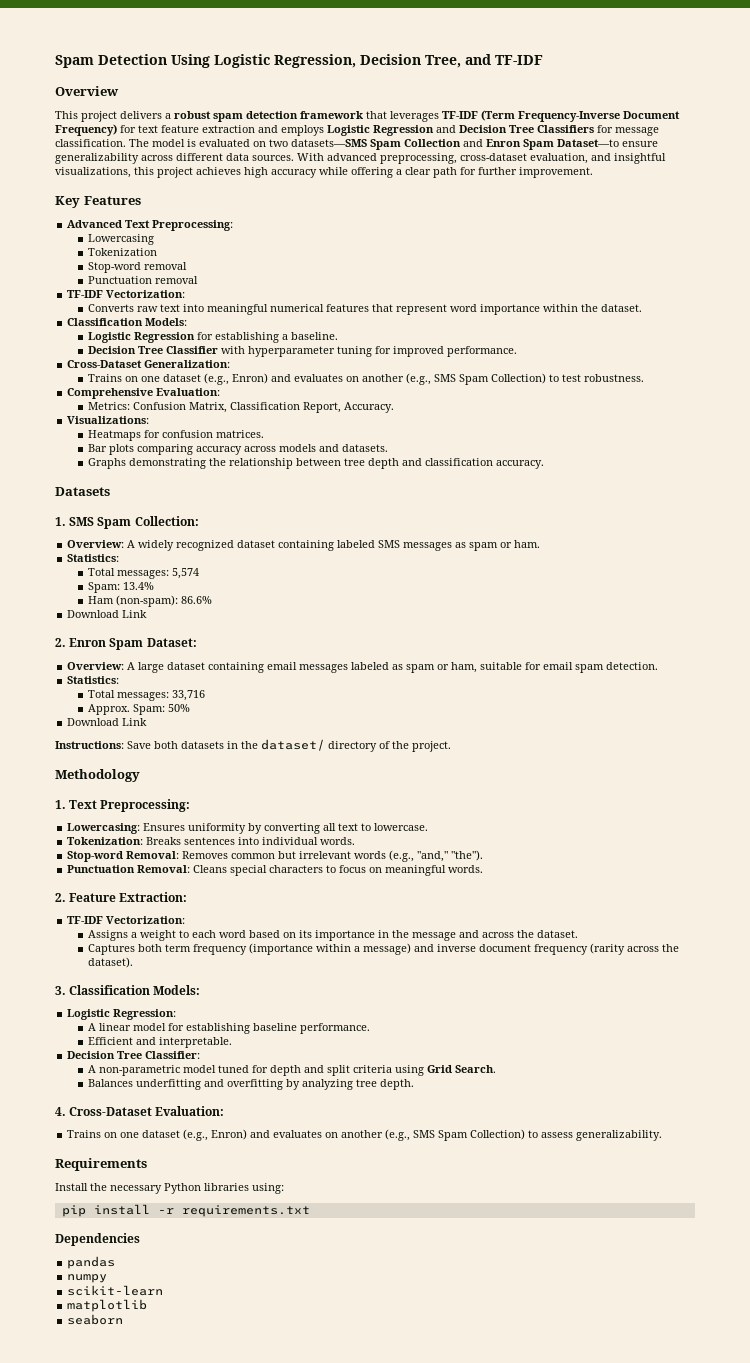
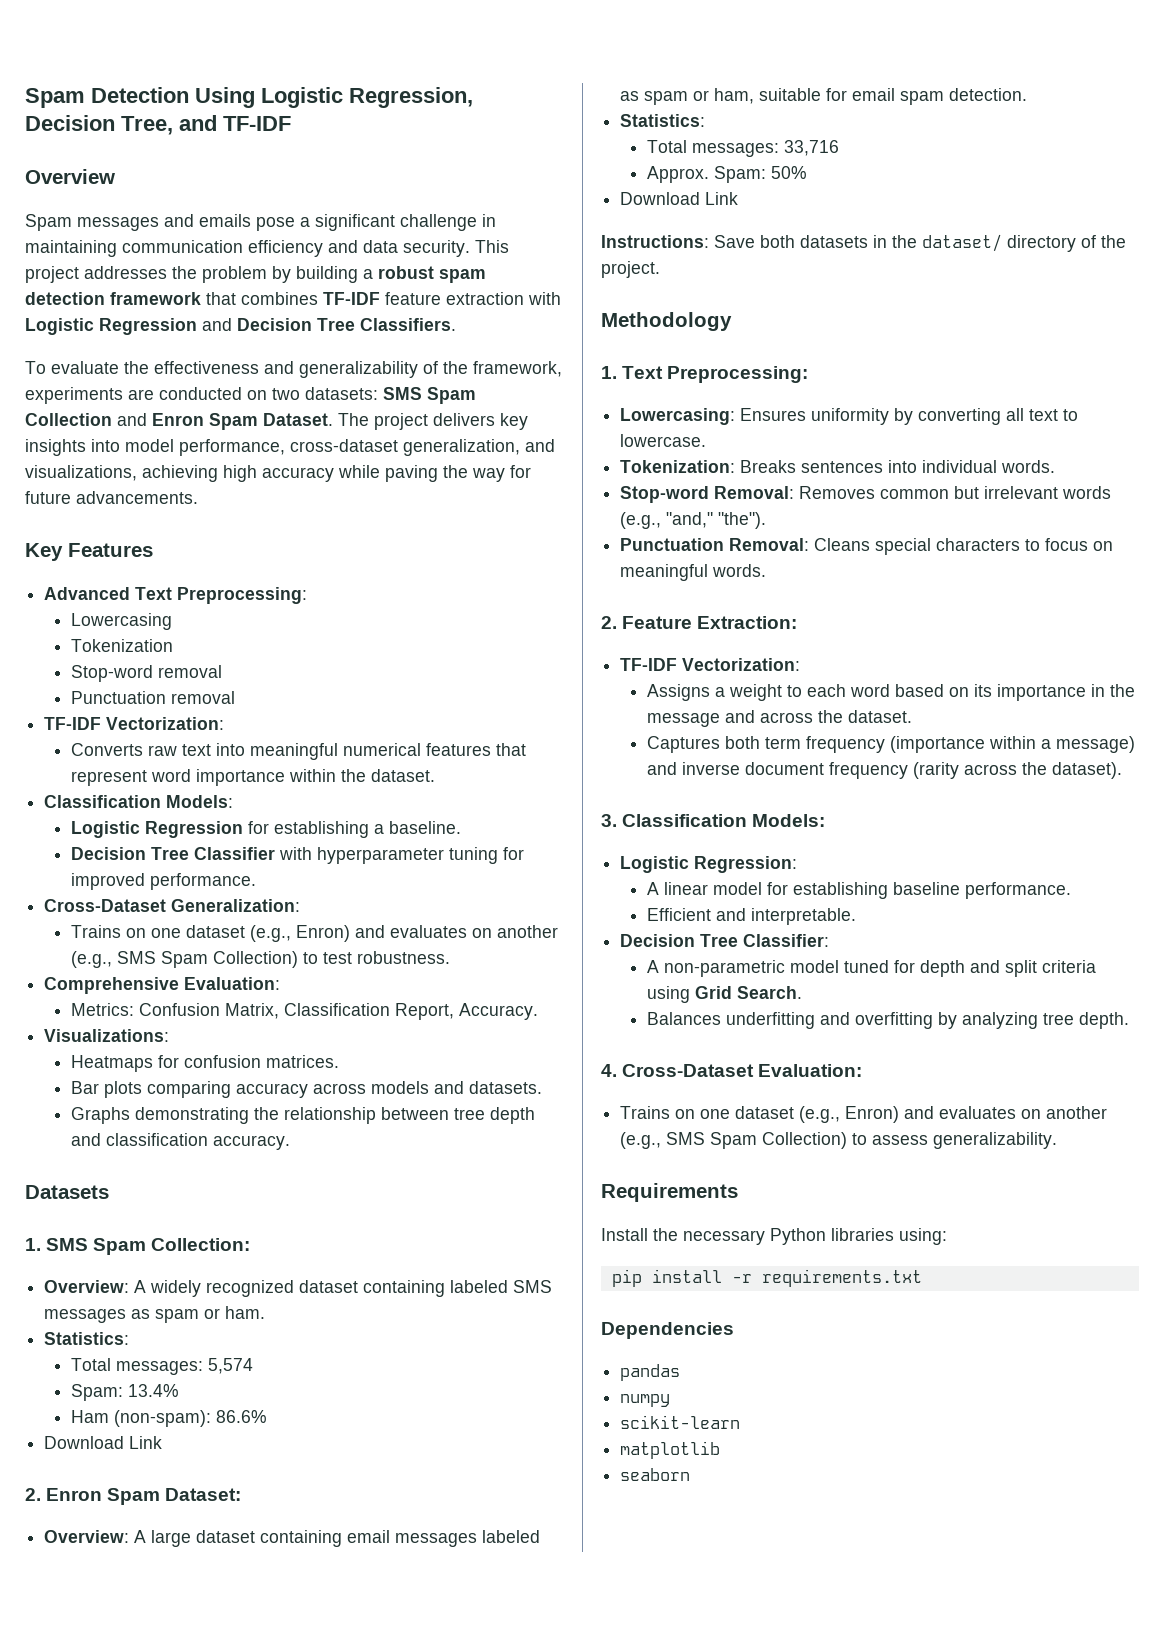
[55,111,162,122] This project delivers -> [25,214,496,231] [25,240,509,257] [25,266,358,283] Spam messages and emails pose a significant challenge in maintaining communication efficiency and data security. This project addresses the problem by building
[390,110,680,122] [55,124,324,136] leverages TF-IDF (Term Frequency-Inverse Document Frequency) for text feature extraction and employs -> [241,292,561,305] combines TF-IDF feature extraction with
[537,125,659,136] [55,139,367,147] Classifiers for message classification. The model is evaluated on two datasets—SMS -> [360,318,456,331] [25,361,562,378] [25,387,422,404] Classifiers. // To evaluate the effectiveness and generalizability of the framework, experiments are conducted on two datasets: SMS
[557,139,658,147] [55,153,666,164] [55,167,593,178] Dataset—to ensure generalizability across different data sources. With advanced preprocessing, cross-dataset evaluation, and insightful visualizations, this project achieves high accuracy while offering a clear path for further improvement. -> [263,413,528,430] [25,439,555,456] [25,465,531,482] [25,491,198,504] Dataset. The project delivers key insights into model performance, cross-dataset generalization, and visualizations, achieving high accuracy while paving the way for future advancements.

